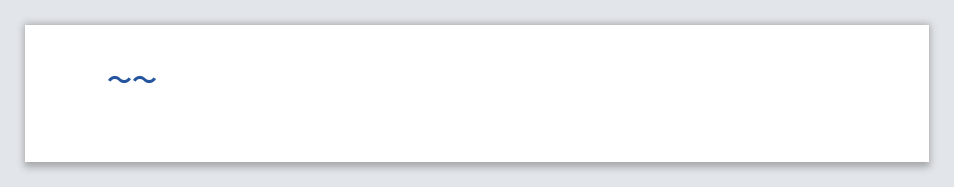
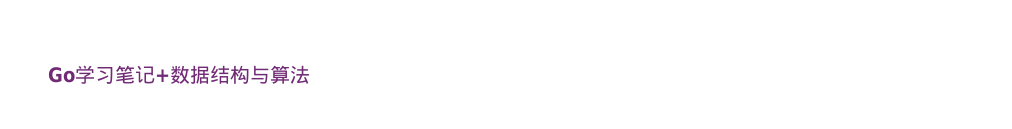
[107,75,157,89] ～～ -> [48,65,310,84] Go学习笔记+数据结构与算法

